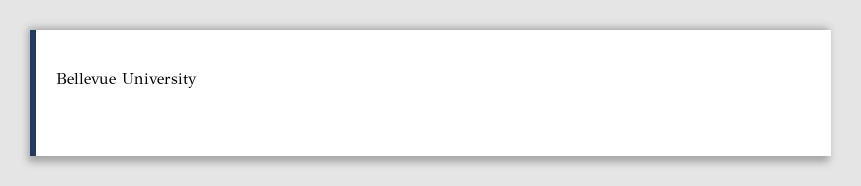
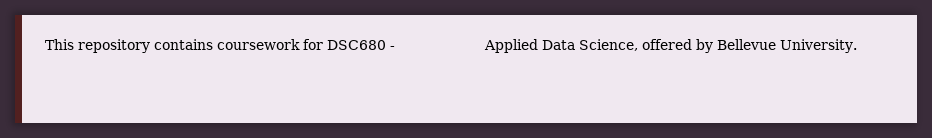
[56,73,197,88] Bellevue University -> [45,39,857,53] This repository contains coursework for DSC680 - Applied Data Science, offered by Bellevue University.

